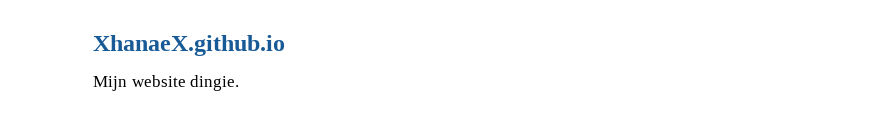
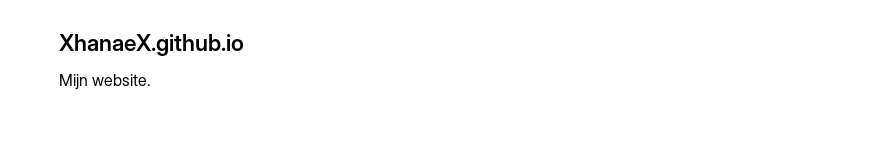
[131,75,240,91] website dingie. -> [92,74,152,86] website.

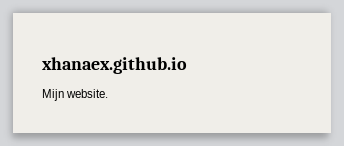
[59,34,244,56] XhanaeX.github.io -> [42,57,187,74] xhanaex.github.io

